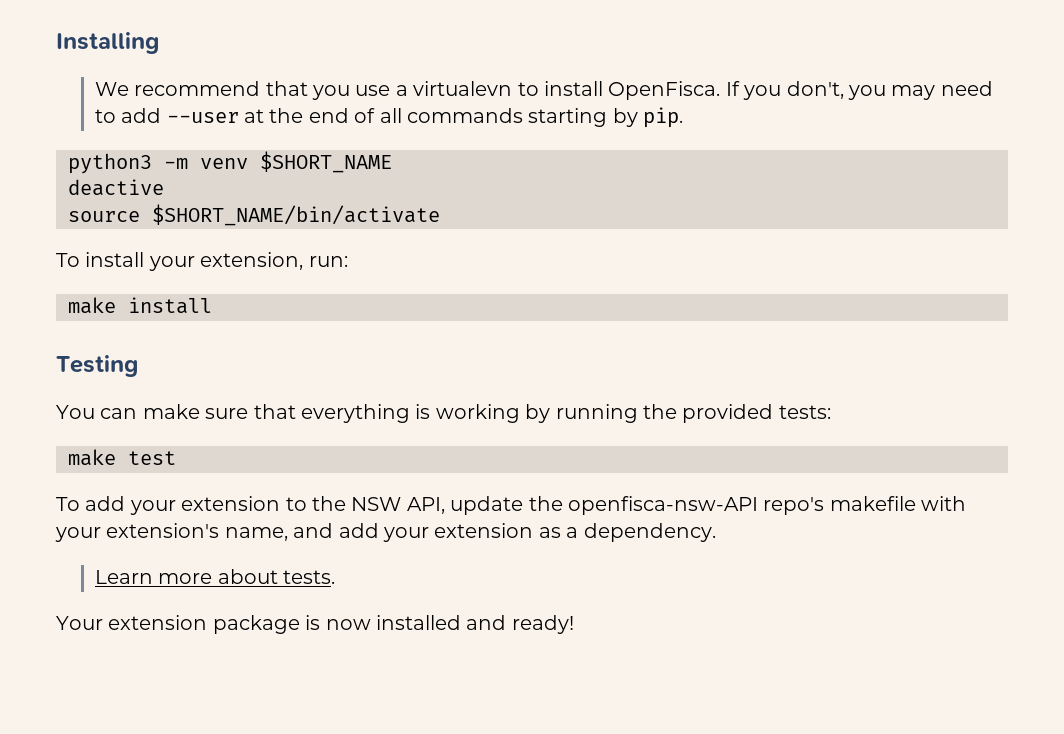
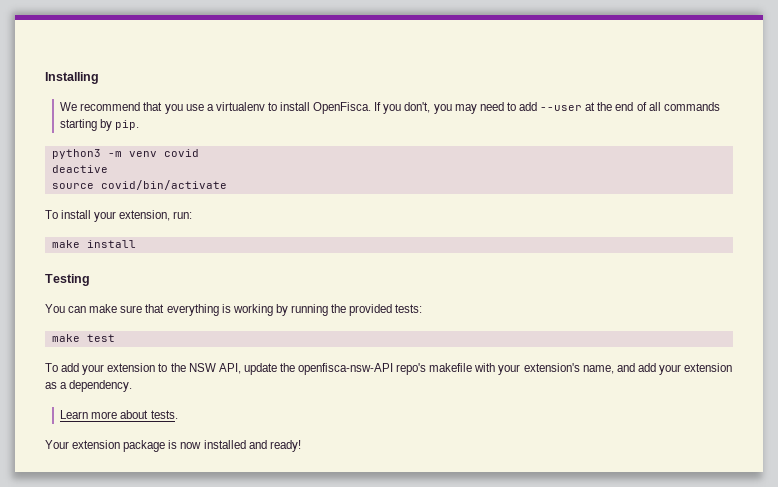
[413,81,513,96] virtualevn -> [215,102,265,111] virtualenv
[260,151,392,173] $SHORT_NAME -> [163,149,199,157] covid
[152,204,440,226] $SHORT_NAME/bin/activate -> [100,180,227,190] covid/bin/activate

